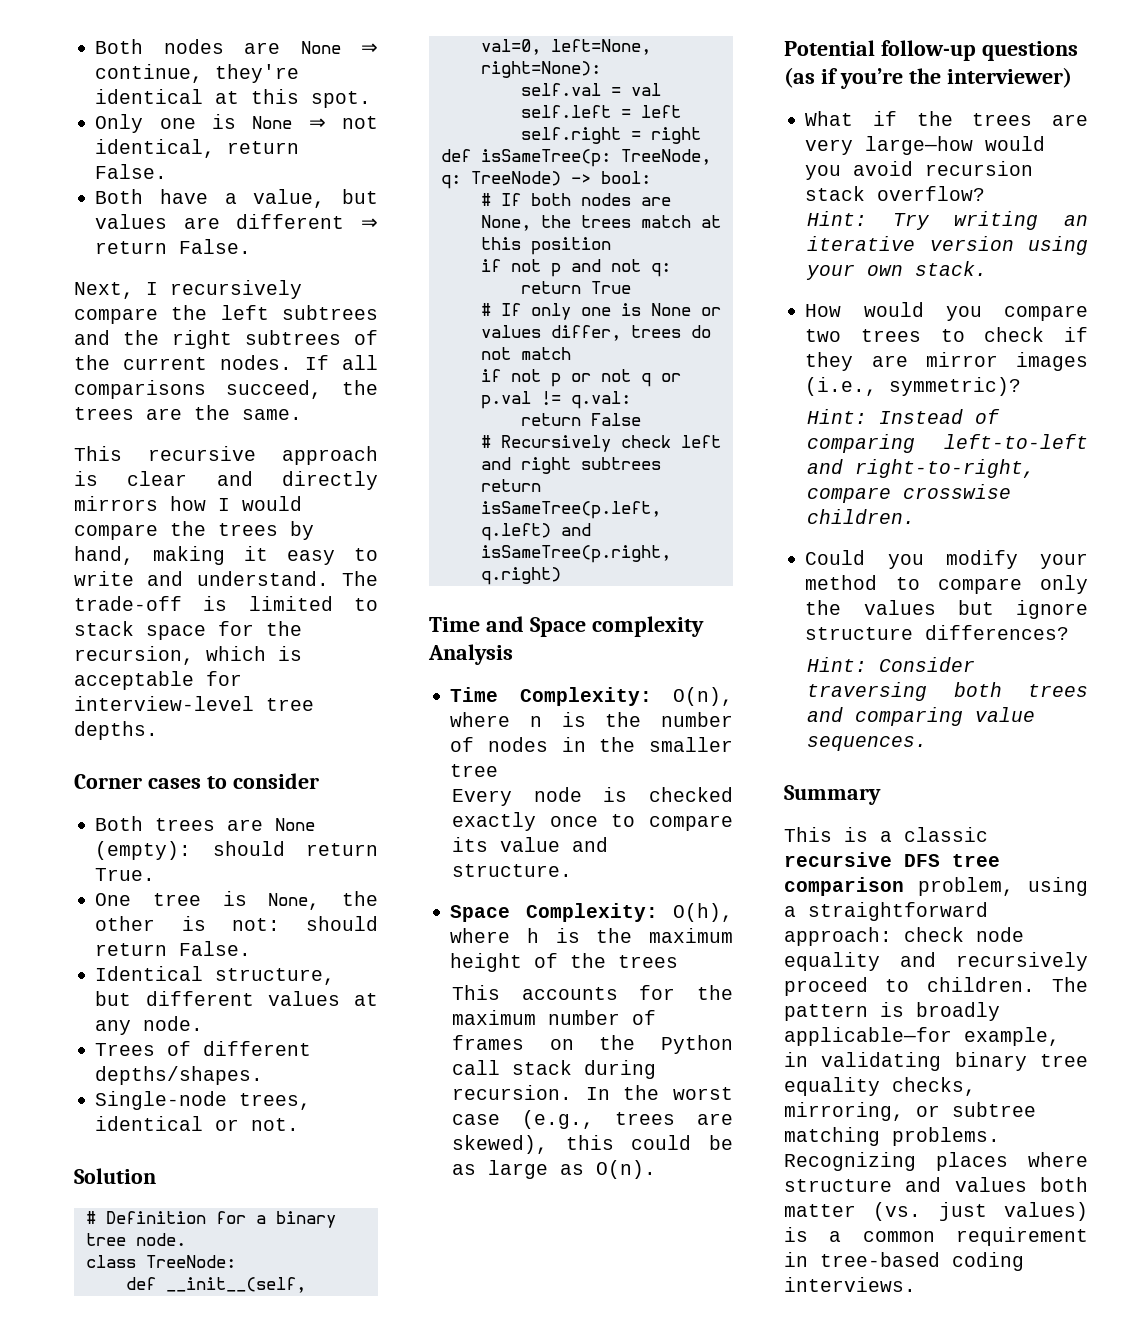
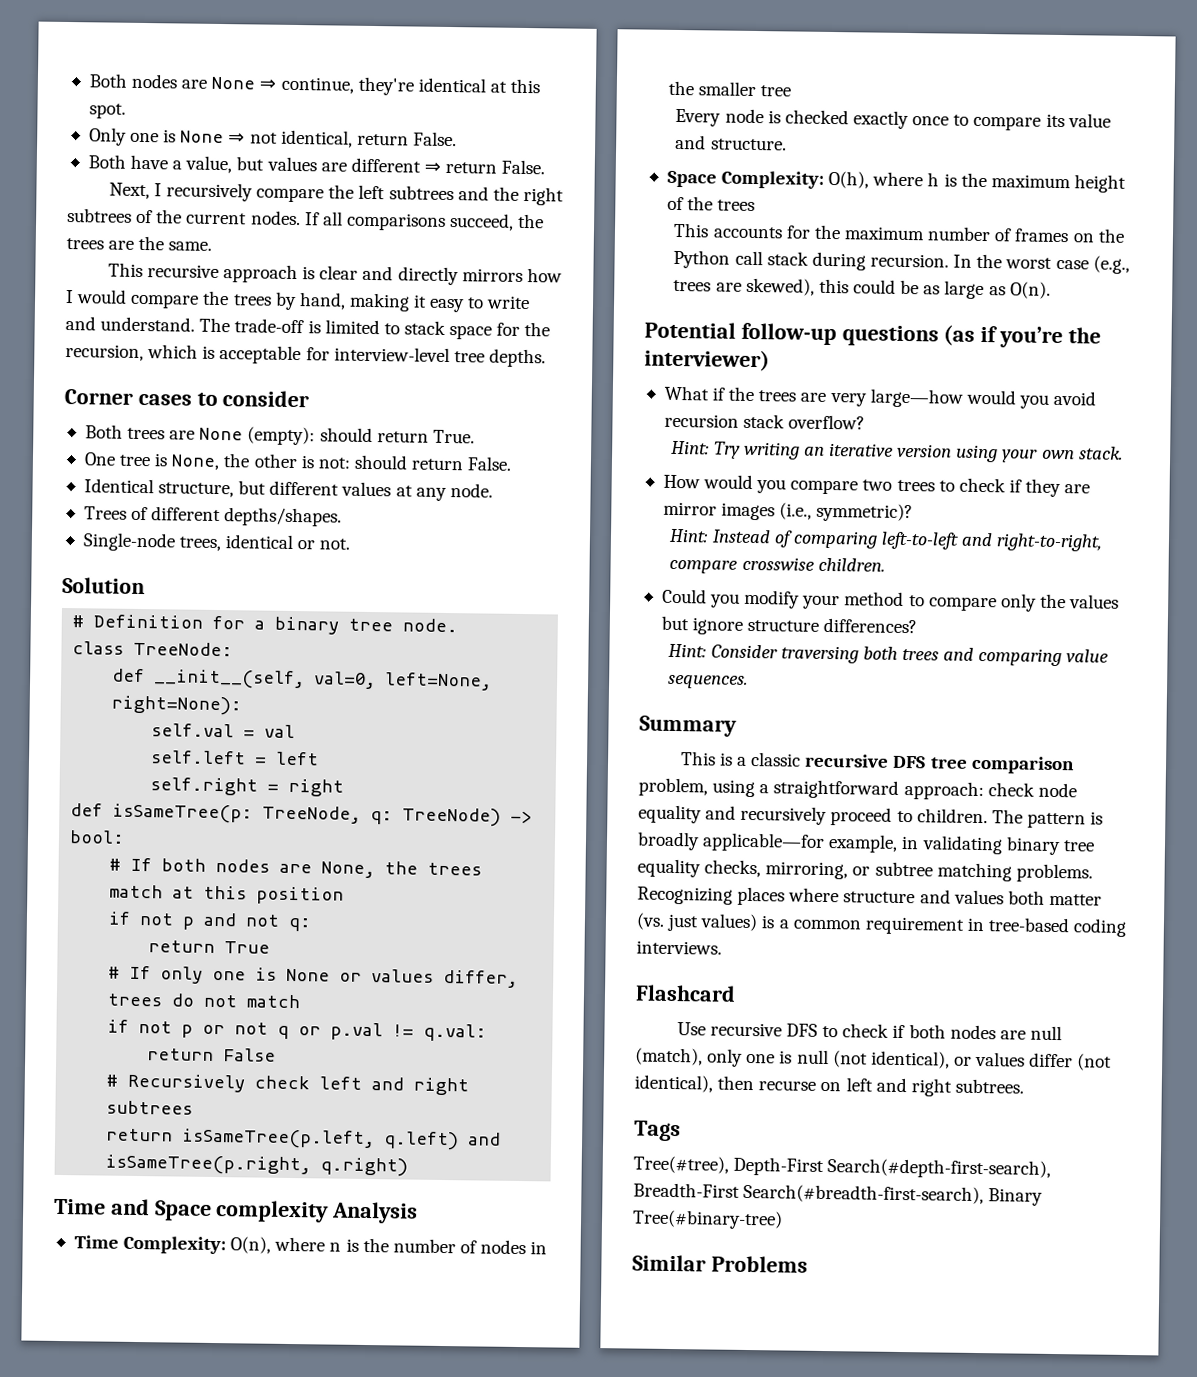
(916, 1284) none -> [635,984,736,1002] [676,1022,1062,1041] [635,1047,1113,1071] [634,1074,1024,1097] [634,1120,681,1142] [633,1155,1052,1179] [633,1182,1044,1206] [632,1209,783,1230] [632,1254,808,1273] // Flashcard // Use recursive DFS to check if both nodes are null (match), only one is null (not identical), or values differ (not identical), then recurse on left and right subtrees. // Tags // Tree(#tree), Depth-First Search(#depth-first-search), Breadth-First Search(#breadth-first-search), Binary Tree(#binary-tree) // Similar Problems

